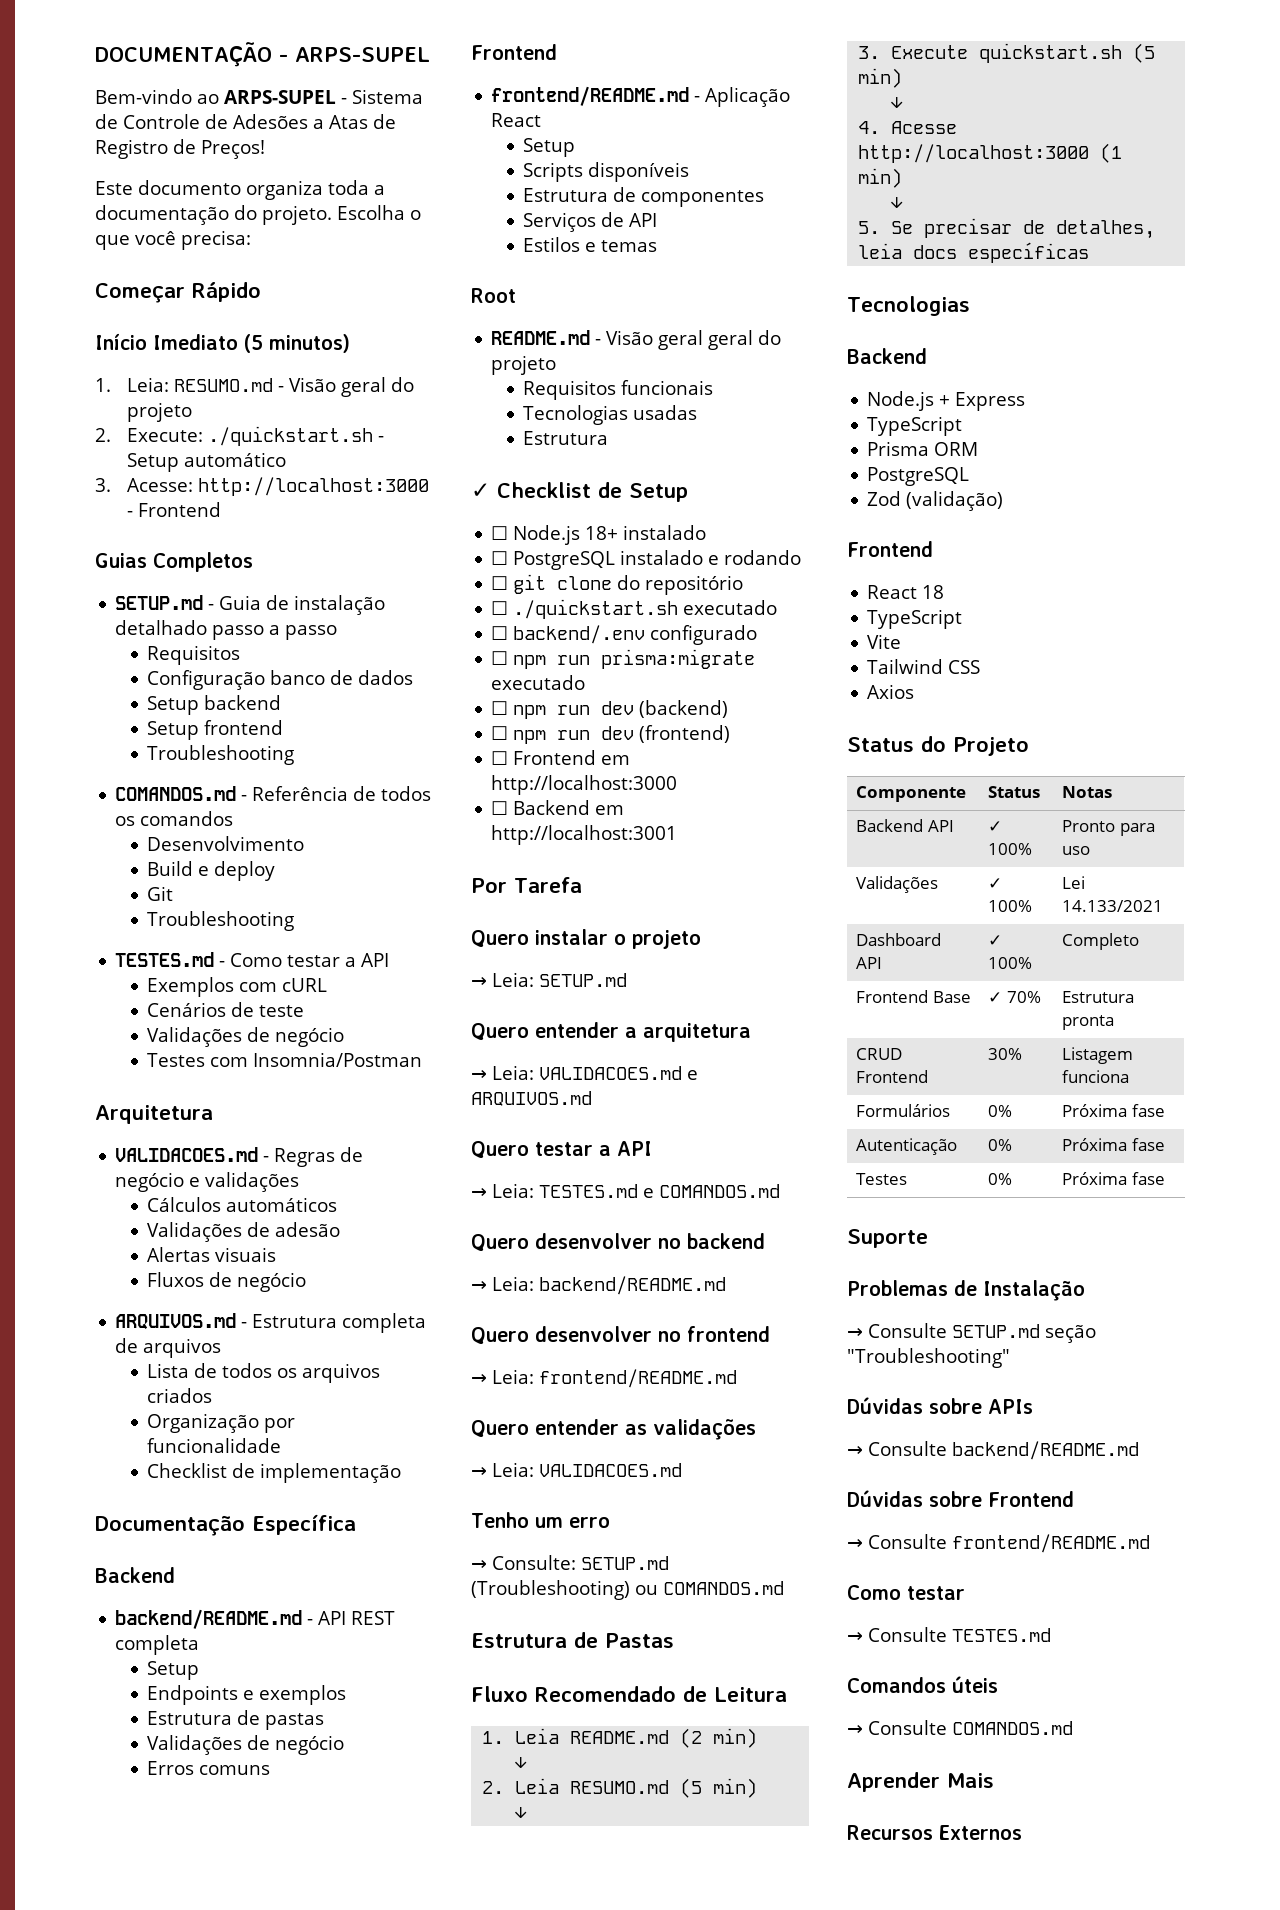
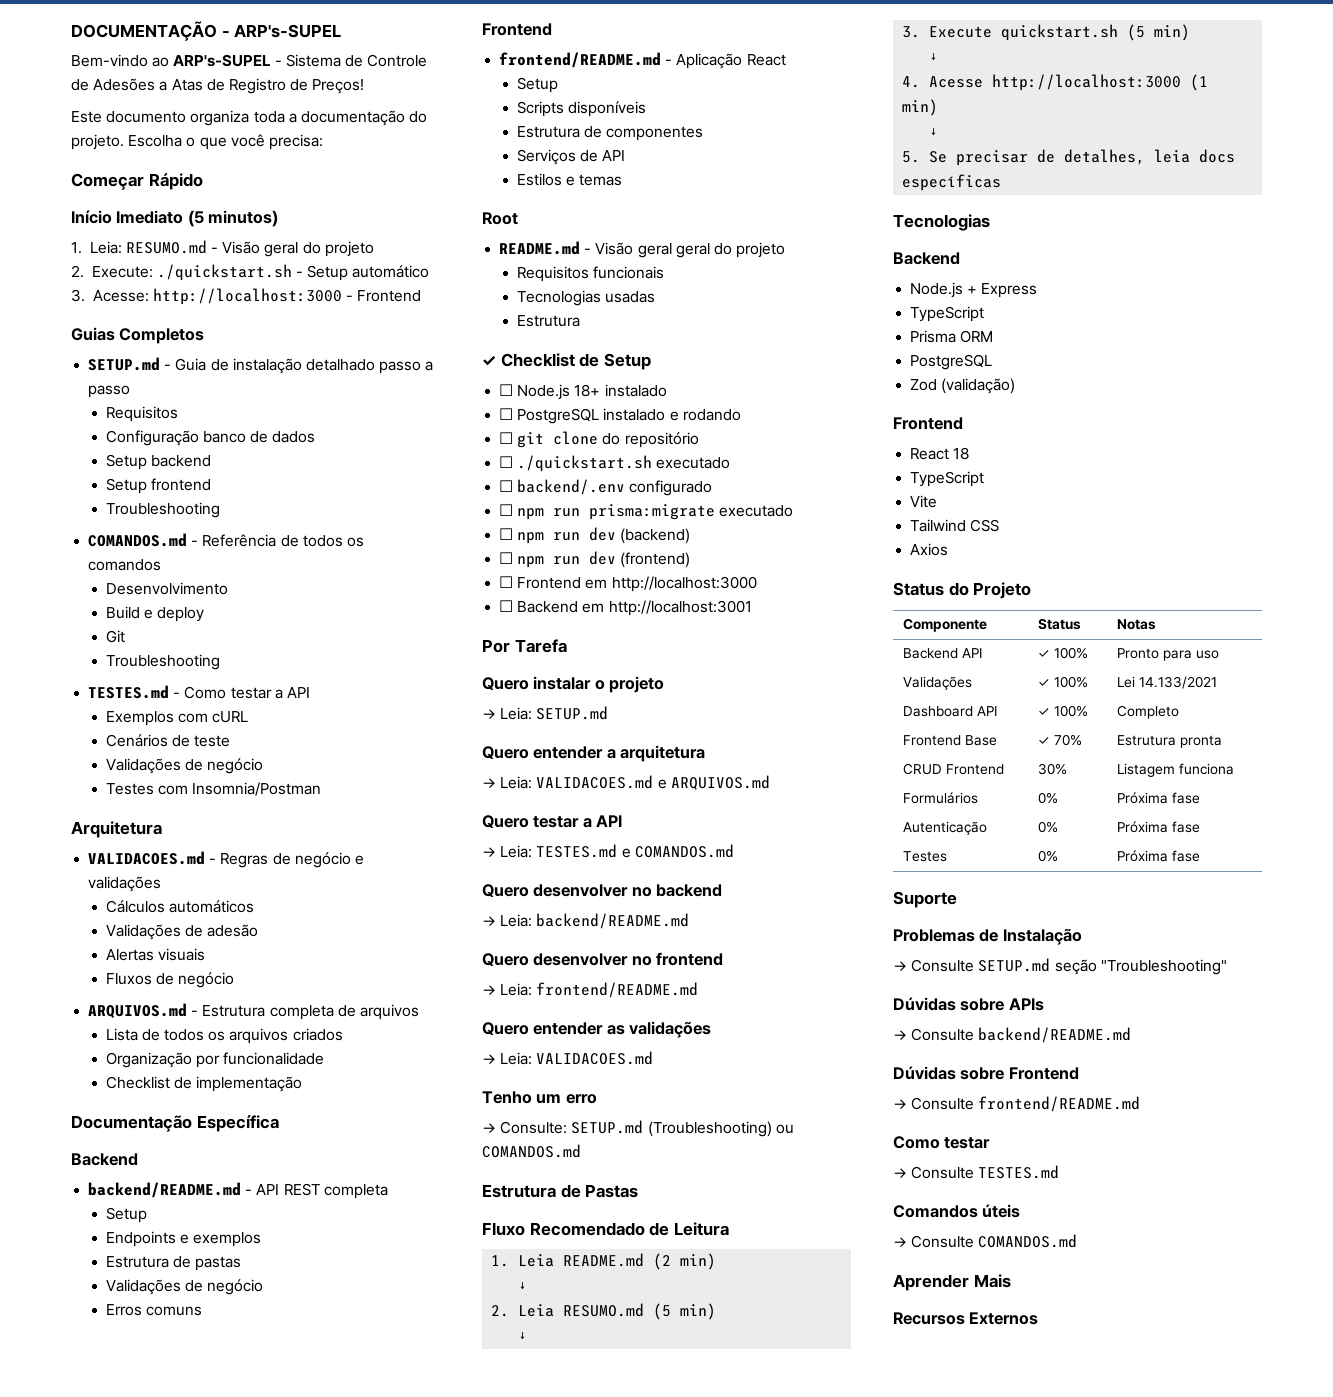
[294,47,430,62] ARPS-SUPEL -> [234,24,342,38] ARP's-SUPEL
[224,90,336,104] ARPS-SUPEL -> [173,54,271,67] ARP's-SUPEL

